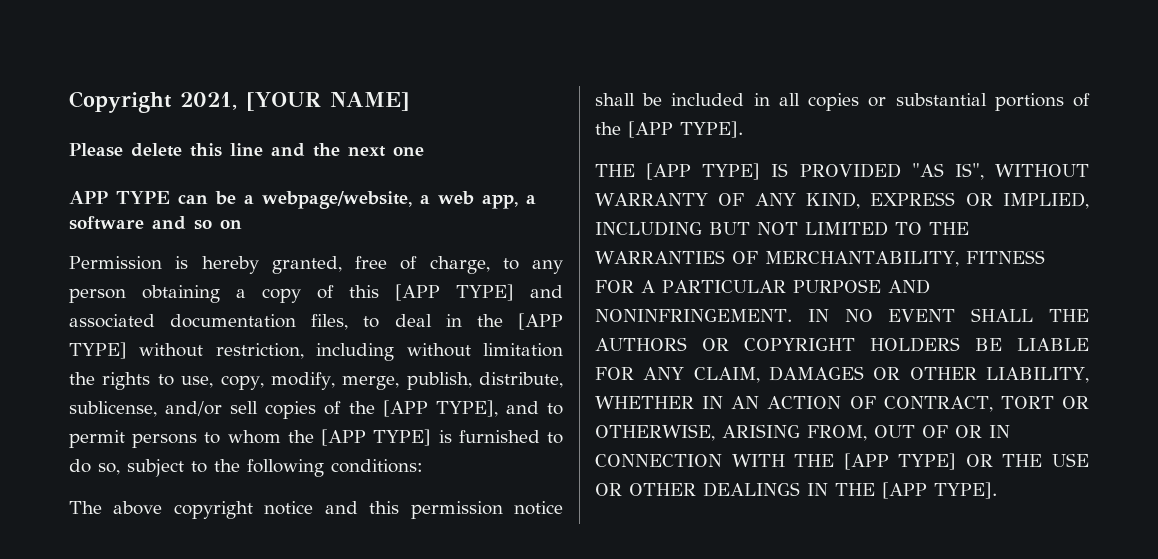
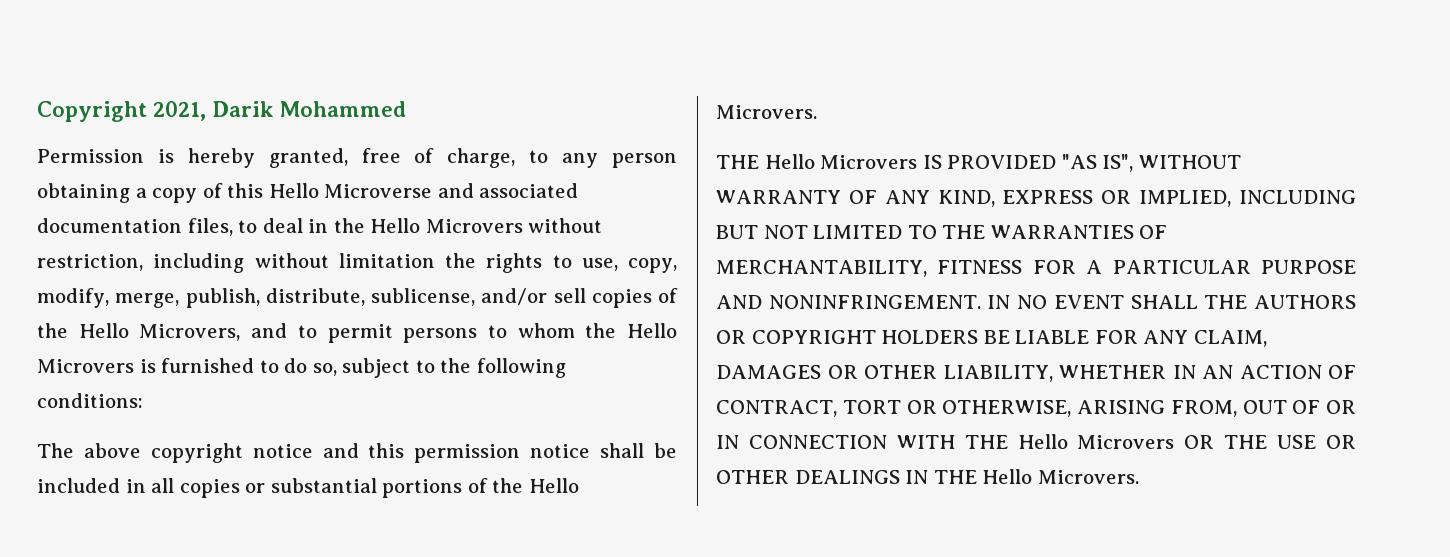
[246,92,410,111] [69,143,424,157] [69,191,536,209] [69,216,242,230] [YOUR NAME] // Please delete this line and the next one // APP TYPE can be a webpage/website, a web app, a software and so on -> [212,101,407,117] Darik Mohammed
[395,284,514,301] [APP TYPE] -> [268,183,433,198] Hello Microverse
[518,313,564,330] [69,342,127,359] [APP TYPE] -> [370,218,523,233] Hello Microvers
[382,400,498,417] [APP TYPE], -> [78,323,241,341] Hello Microvers,
[321,429,432,446] [APP TYPE] -> [627,323,677,338] [37,359,134,373] Hello Microvers
[628,121,743,138] [595,163,761,180] [APP TYPE]. // THE [APP TYPE] -> [528,478,579,493] [716,105,817,119] [716,154,918,169] Hello Microvers. // THE Hello Microvers
[843,453,957,470] [APP TYPE] -> [1017,434,1175,449] Hello Microvers
[882,482,997,499] [APP TYPE]. -> [982,469,1139,484] Hello Microvers.

